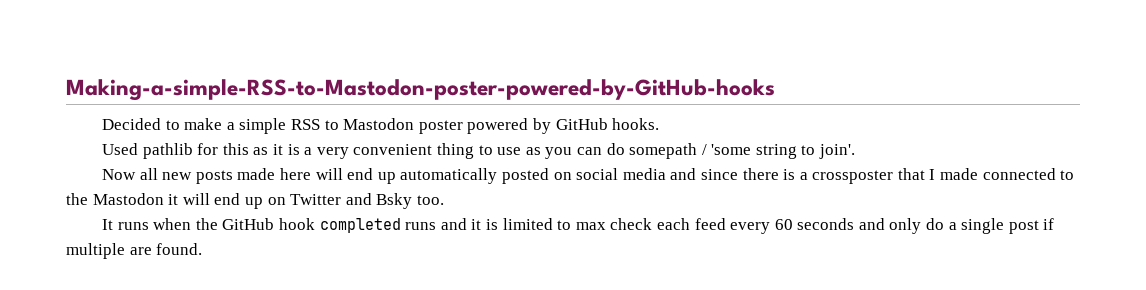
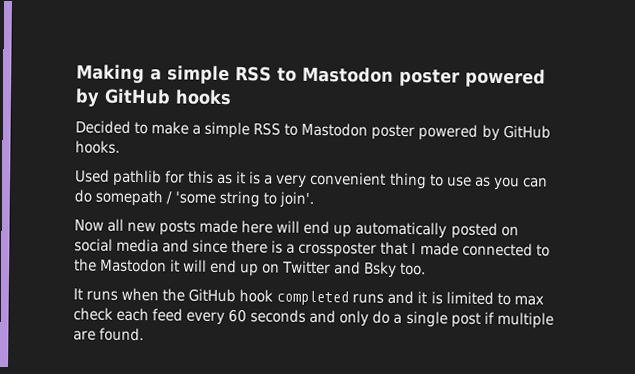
[66,79,775,101] Making-a-simple-RSS-to-Mastodon-poster-powered-by-GitHub-hooks -> [76,64,546,88] [75,88,232,107] Making a simple RSS to Mastodon poster powered by GitHub hooks

